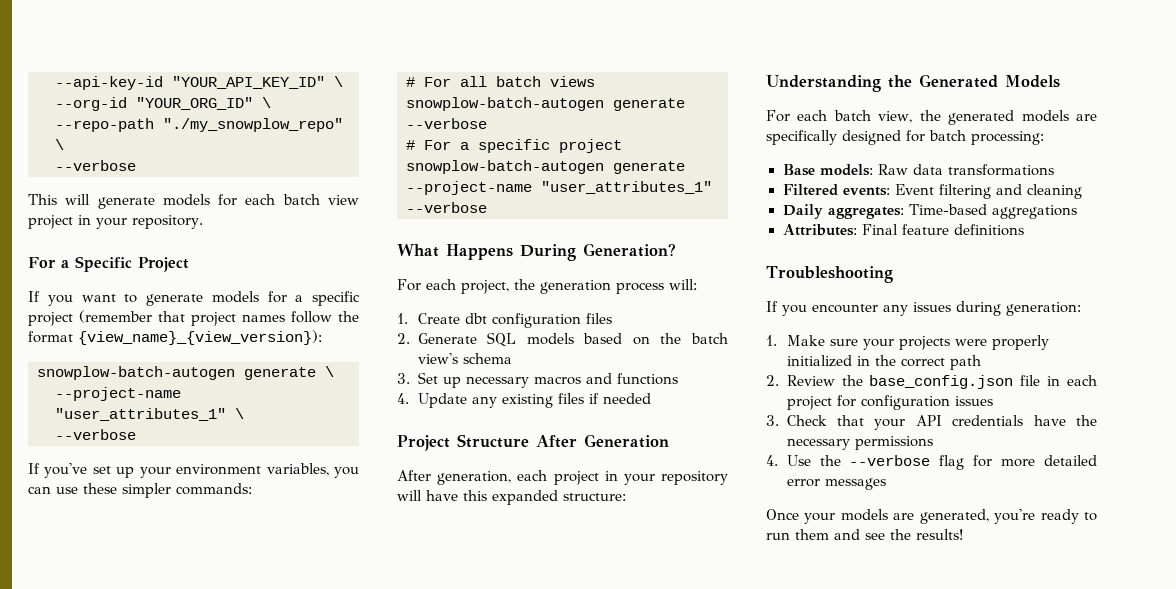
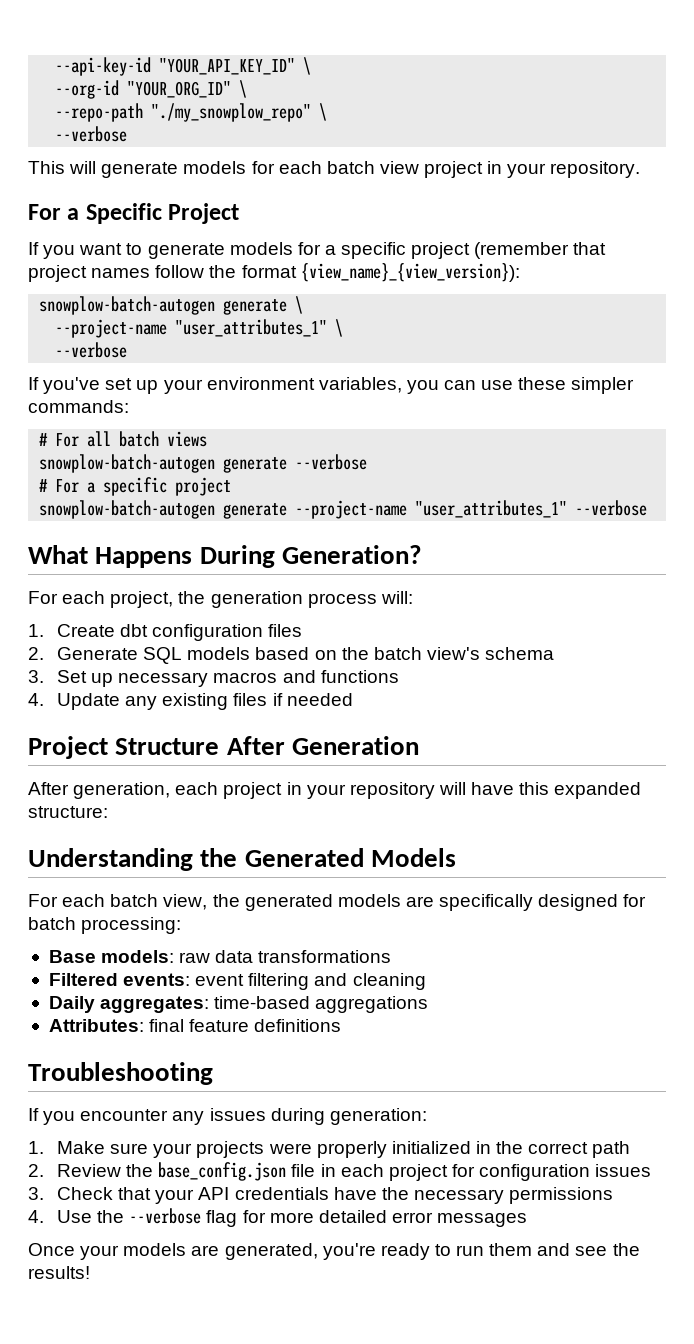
[877,164,908,175] Raw -> [179,952,211,963] raw
[894,184,934,195] Event -> [195,974,245,986] event
[908,204,987,215] Time-based -> [214,996,311,1009] time-based
[861,224,898,235] Final -> [149,1019,185,1032] final

